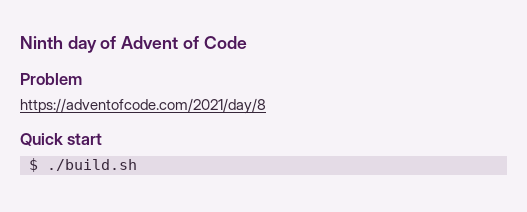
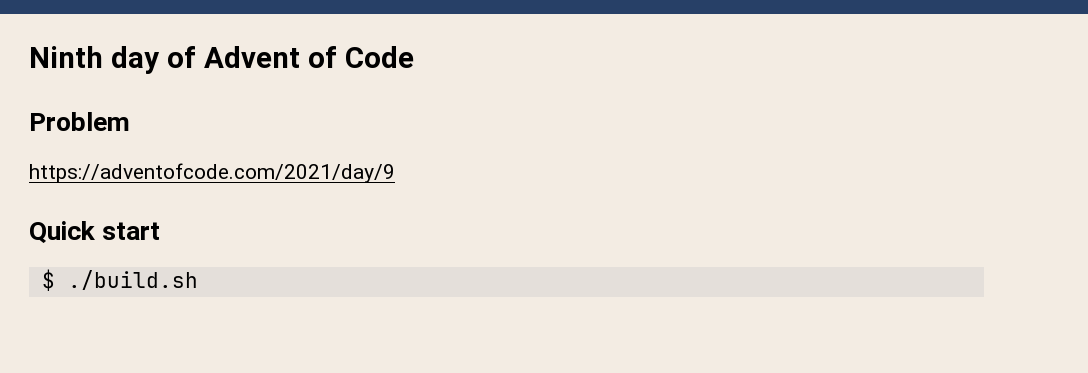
[20,98,266,114] https://adventofcode.com/2021/day/8 -> [29,163,395,183] https://adventofcode.com/2021/day/9

